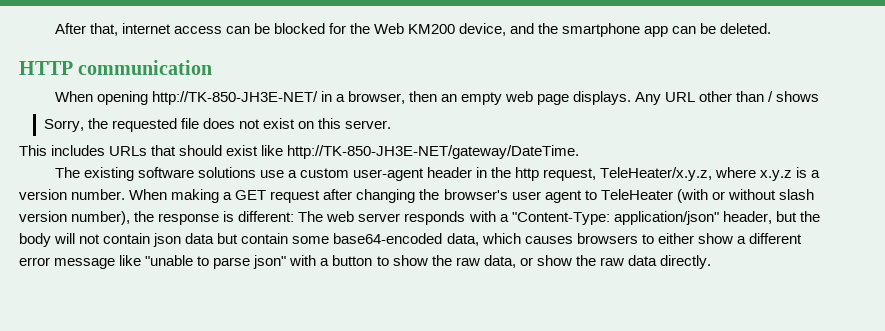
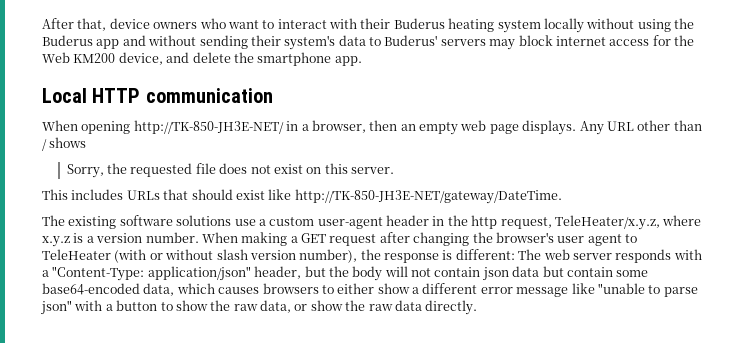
[121,23,325,34] internet access can be blocked -> [109,18,694,33] [42,35,650,50] device owners who want to interact with their Buderus heating system locally without using the Buderus app and without sending their system's data to Buderus' servers may block internet access
(535, 28) none -> [192,52,231,63] delete
[644,23,772,37] app can be deleted. // -> [334,56,362,66] [42,88,87,103] app. // Local

